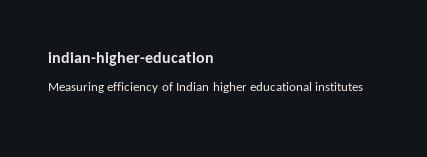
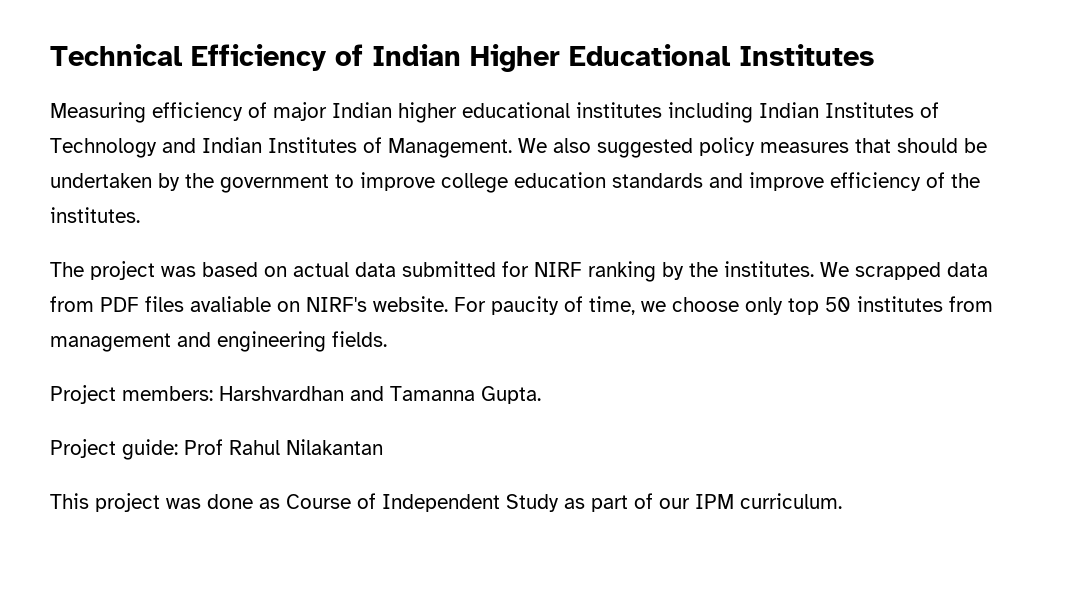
[48,52,214,66] indian-higher-education -> [50,44,874,72] Technical Efficiency of Indian Higher Educational Institutes
(173, 86) none -> [273,102,327,121] major
(364, 86) none -> [668,102,939,123] [50,137,987,158] [50,172,980,193] [50,207,140,223] [50,261,988,282] [50,296,993,315] [50,331,387,352] [50,385,541,404] [50,439,383,460] [50,493,842,512] including Indian Institutes of Technology and Indian Institutes of Management. We also suggested policy measures that should be undertaken by the government to improve college education standards and improve efficiency of the institutes. // The project was based on actual data submitted for NIRF ranking by the institutes. We scrapped data from PDF files avaliable on NIRF's website. For paucity of time, we choose only top 50 institutes from management and engineering fields. // Project members: Harshvardhan and Tamanna Gupta. // Project guide: Prof Rahul Nilakantan // This project was done as Course of Independent Study as part of our IPM curriculum.

